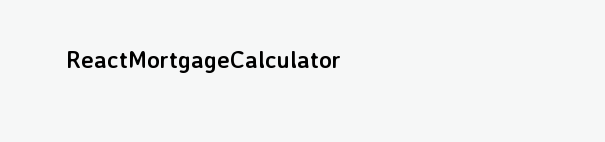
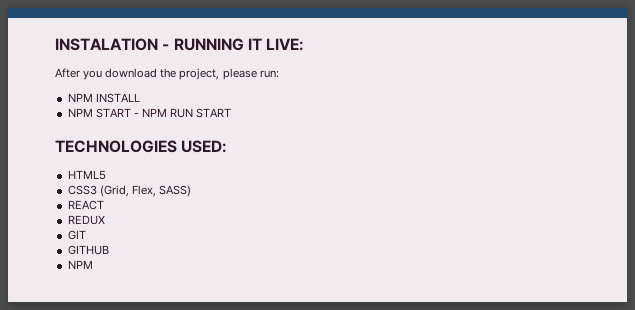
[66,51,341,73] ReactMortgageCalculator -> [55,38,305,51] [55,68,279,80] [67,93,140,103] [67,108,232,118] [55,140,228,153] [67,170,106,180] [67,185,191,197] [67,200,104,210] [67,215,105,225] [67,230,86,240] [67,245,109,255] [67,260,93,269] INSTALATION - RUNNING IT LIVE: // After you download the project, please run: // NPM INSTALL // NPM START - NPM RUN START // TECHNOLOGIES USED: // HTML5 // CSS3 (Grid, Flex, SASS) // REACT // REDUX // GIT // GITHUB // NPM

